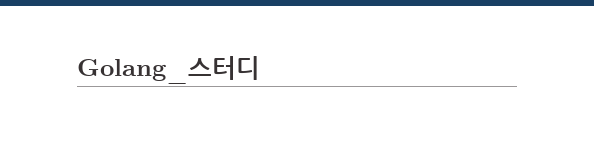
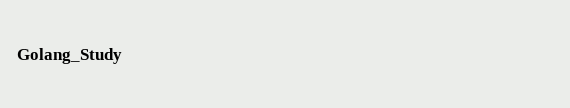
[77,56,260,84] Golang_스터디 -> [17,48,122,64] Golang_Study

